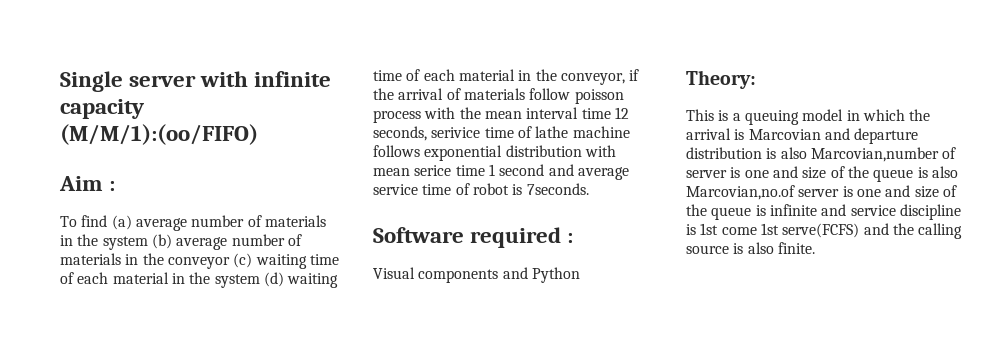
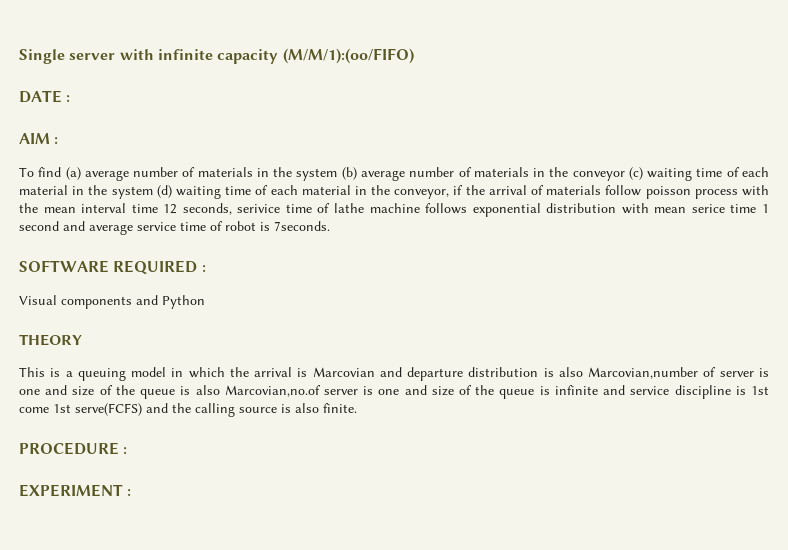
[59,176,103,191] Aim -> [19,90,71,103] [19,133,50,144] DATE : // AIM
[373,227,562,248] Software required -> [19,260,198,275] SOFTWARE REQUIRED
[686,70,756,89] Theory: -> [19,334,82,346] THEORY
(815, 248) none -> [19,442,128,455] [19,484,132,497] // PROCEDURE : // EXPERIMENT :

